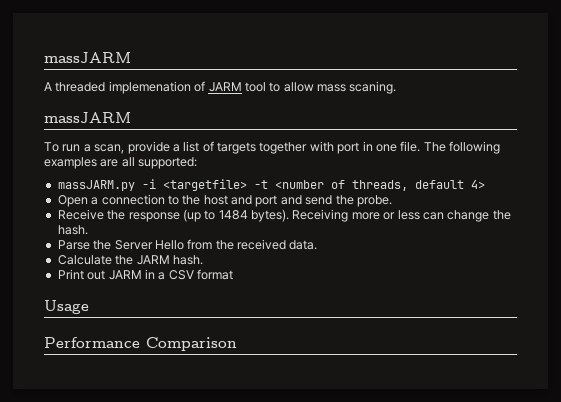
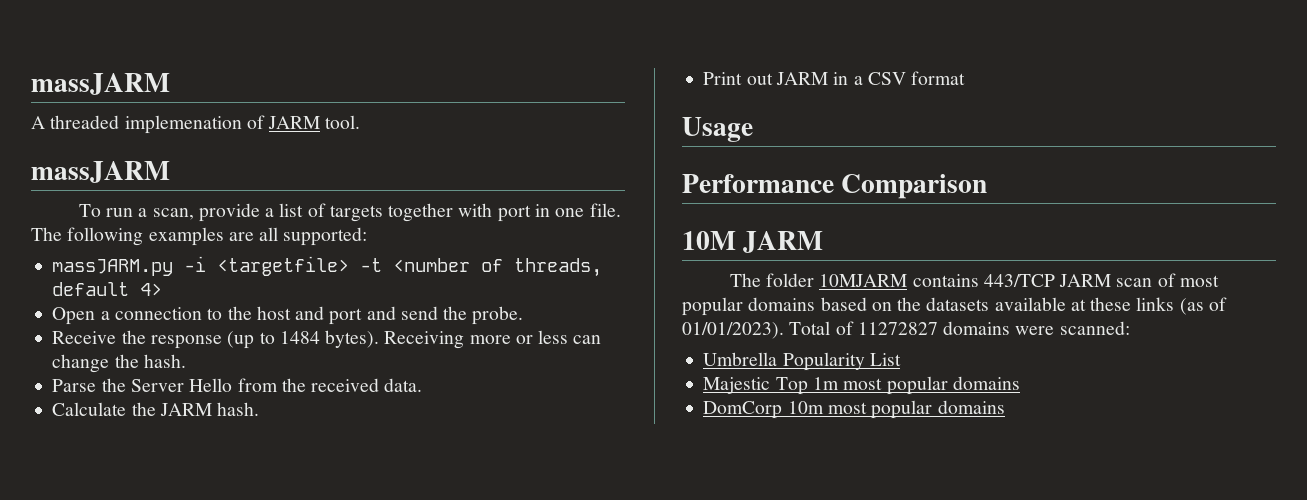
[244,81,397,94] tool to allow mass scaning. -> [325,115,361,129] tool.
(237, 344) none -> [682,231,824,253] [729,273,1219,287] [682,297,1227,316] [682,321,1130,339] [703,352,901,371] [703,376,1020,395] [703,400,1005,419] // 10M JARM // The folder 10MJARM contains 443/TCP JARM scan of most popular domains based on the datasets available at these links (as of 01/01/2023). Total of 11272827 domains were scanned: // Umbrella Popularity List // Majestic Top 1m most popular domains // DomCorp 10m most popular domains

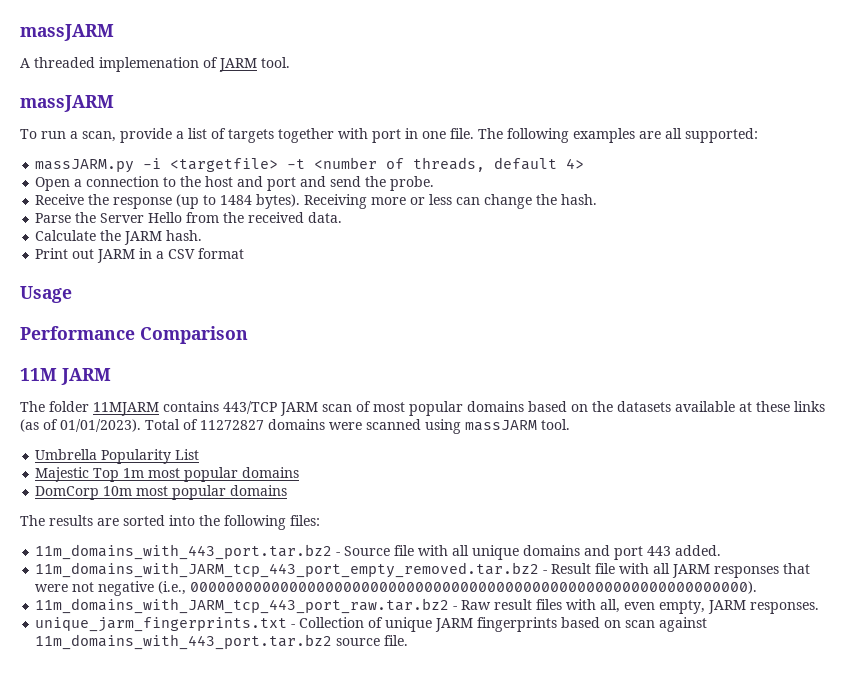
[682,231,736,250] 10M -> [20,368,57,381] 11M
[819,274,908,287] 10MJARM -> [93,402,159,416] 11MJARM
[1059,321,1130,335] scanned: -> [366,419,570,434] scanned using massJARM tool.
(1005, 407) none -> [20,515,320,530] [35,544,722,560] [35,562,811,578] [35,581,758,596] [35,598,820,614] [35,617,708,632] [35,634,409,650] // The results are sorted into the following files: // 11m_domains_with_443_port.tar.bz2 - Source file with all unique domains and port 443 added. // 11m_domains_with_JARM_tcp_443_port_empty_removed.tar.bz2 - Result file with all JARM responses that were not negative (i.e., 00000000000000000000000000000000000000000000000000000000000000). // 11m_domains_with_JARM_tcp_443_port_raw.tar.bz2 - Raw result files with all, even empty, JARM responses. // unique_jarm_fingerprints.txt - Collection of unique JARM fingerprints based on scan against 11m_domains_with_443_port.tar.bz2 source file.

